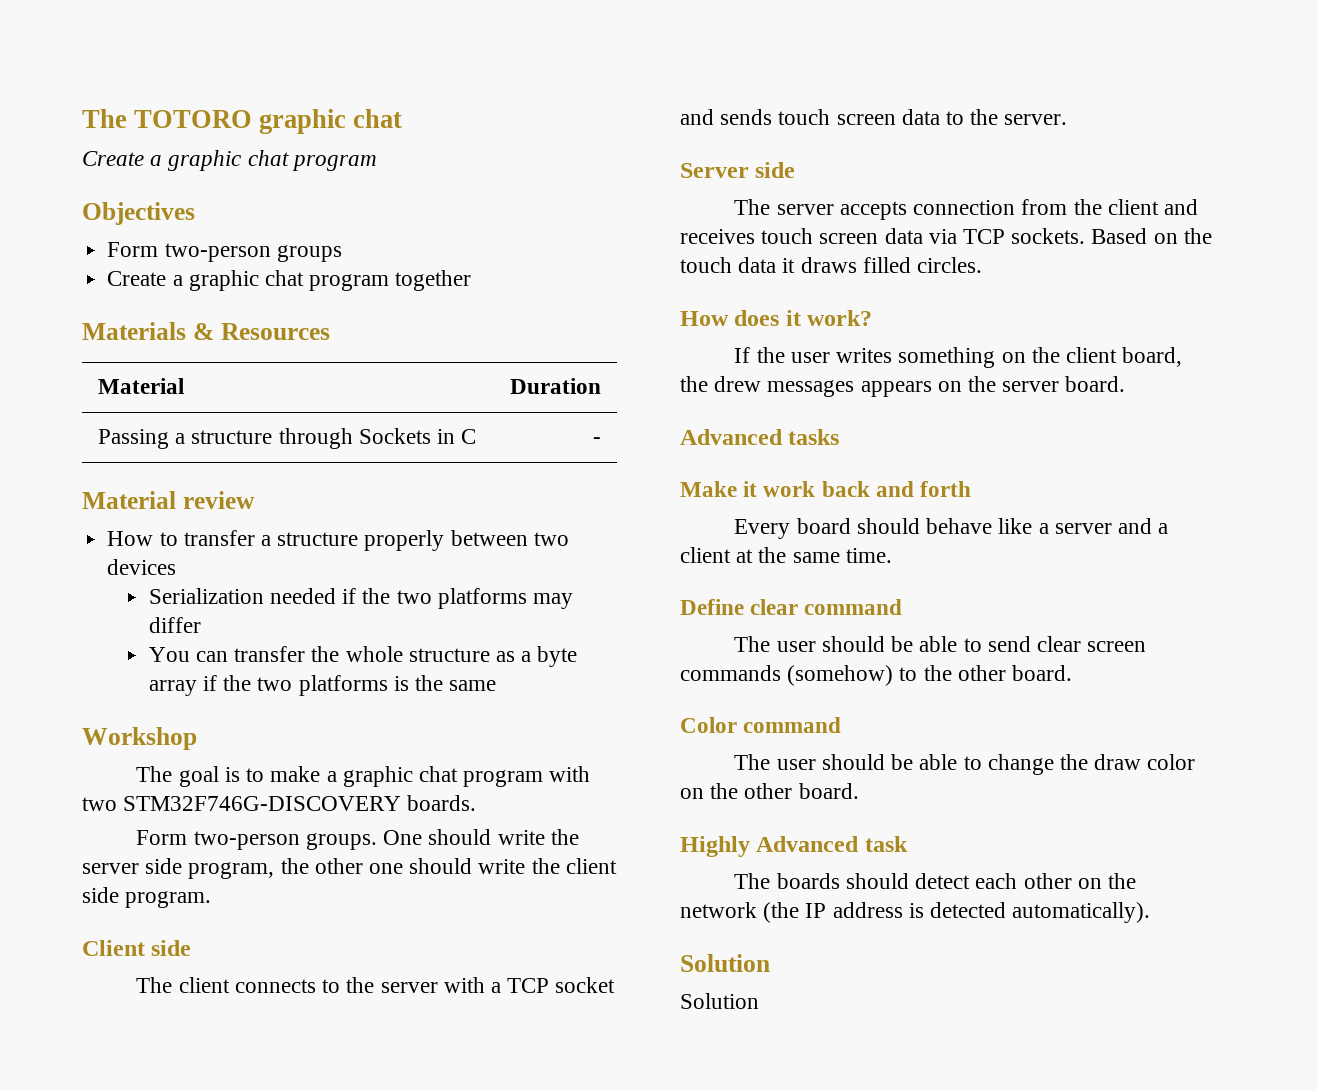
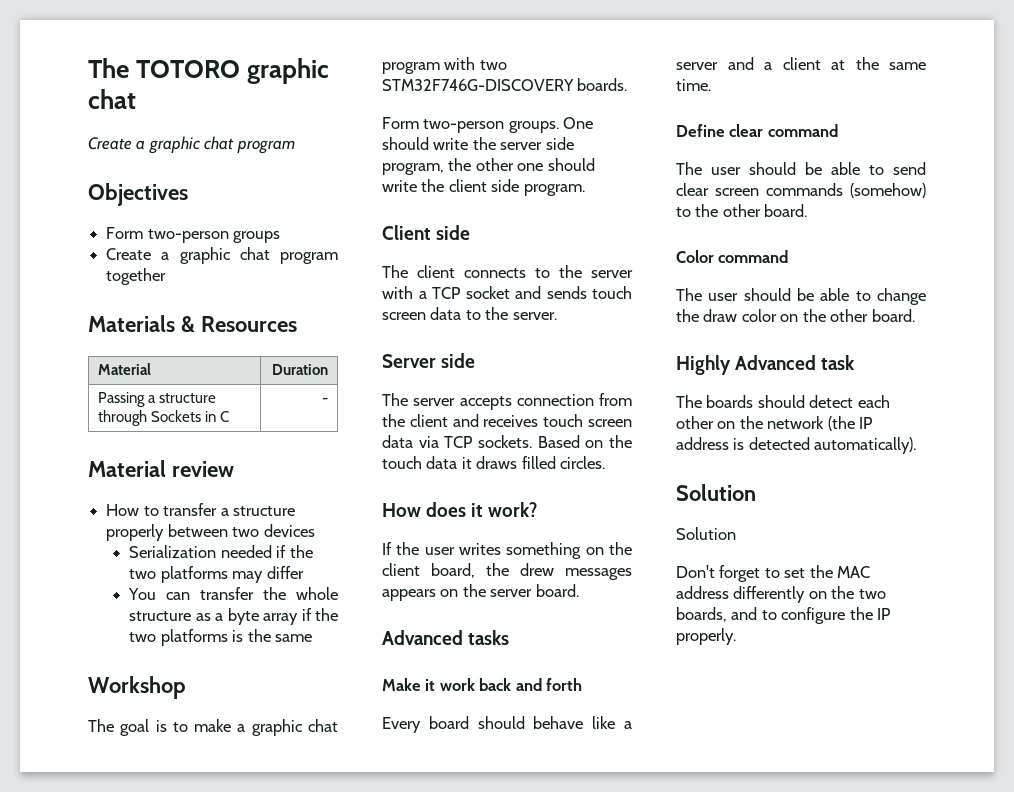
(759, 1001) none -> [676,565,871,582] [676,586,886,603] [676,607,892,624] [676,628,736,645] // Don't forget to set the MAC address differently on the two boards, and to configure the IP properly.

